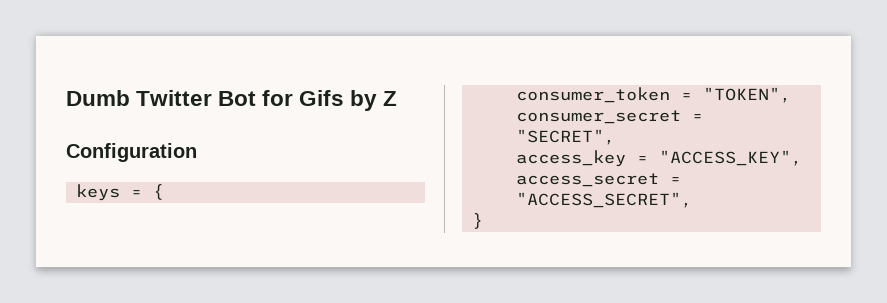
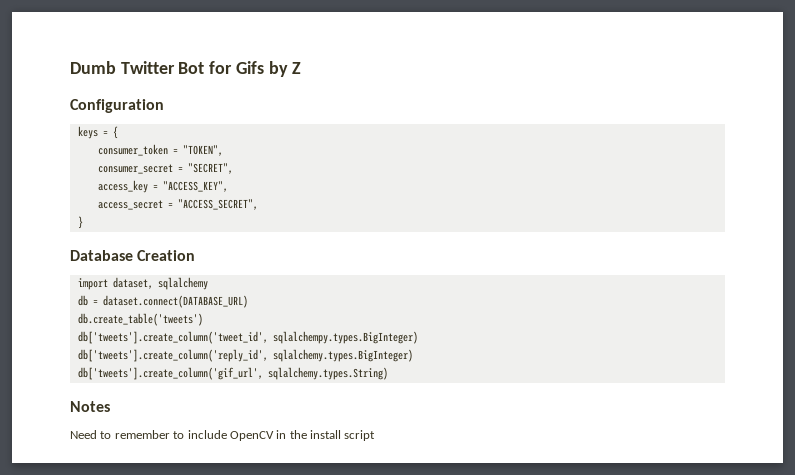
(483, 221) none -> [70,250,196,261] [77,277,208,290] [77,295,248,308] [77,313,203,326] [77,331,418,344] [77,349,413,362] [77,367,388,380] [70,401,110,412] [70,430,376,441] // Database Creation // import dataset, sqlalchemy // db = dataset.connect(DATABASE_URL) // db.create_table('tweets') // db['tweets'].create_column('tweet_id', sqlalchempy.types.BigInteger) // db['tweets'].create_column('reply_id', sqlalchemy.types.BigInteger) // db['tweets'].create_column('gif_url', sqlalchemy.types.String) // Notes // Need to remember to include OpenCV in the install script

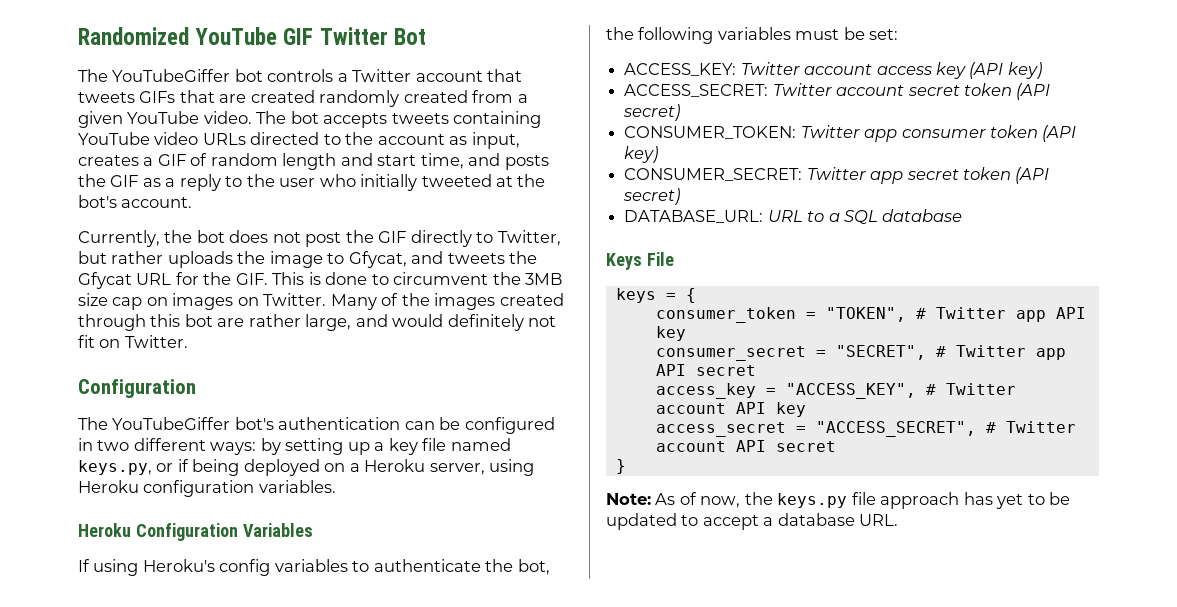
[70,61,116,74] Dumb -> [78,27,314,45] Randomized YouTube GIF
[209,61,302,77] [70,99,164,113] for Gifs by Z // Configuration -> [78,69,523,82] [78,90,528,107] [78,111,542,128] [78,132,520,149] [78,153,549,170] [78,174,546,191] [78,195,193,208] [78,230,561,247] [78,251,538,268] [78,272,563,289] [78,293,564,310] [78,314,557,331] [78,335,188,348] [78,379,196,398] [78,417,555,434] [78,438,511,455] [78,459,535,476] [78,480,336,497] [78,523,313,541] [78,559,550,576] [606,27,899,44] [624,62,1042,79] [624,83,1051,100] [623,104,681,121] [624,125,1077,142] [624,146,659,163] [624,167,1050,184] [623,188,681,205] [624,209,963,224] [606,252,674,270] // The YouTubeGiffer bot controls a Twitter account that tweets GIFs that are created randomly created from a given YouTube video. The bot accepts tweets containing YouTube video URLs directed to the account as input, creates a GIF of random length and start time, and posts the GIF as a reply to the user who initially tweeted at the bot's account. // Currently, the bot does not post the GIF directly to Twitter, but rather uploads the image to Gfycat, and tweets the Gfycat URL for the GIF. This is done to circumvent the 3MB size cap on images on Twitter. Many of the images created through this bot are rather large, and would definitely not fit on Twitter. // Configuration // The YouTubeGiffer bot's authentication can be configured in two different ways: by setting up a key file named keys.py, or if being deployed on a Heroku server, using Heroku configuration variables. // Heroku Configuration Variables // If using Heroku's config variables to authenticate the bot, the following variables must be set: // ACCESS_KEY: Twitter account access key (API key) // ACCESS_SECRET: Twitter account secret token (API secret) // CONSUMER_TOKEN: Twitter app consumer token (API key) // CONSUMER_SECRET: Twitter app secret token (API secret) // DATABASE_URL: URL to a SQL database // Keys File
[97,163,233,174] [97,180,228,193] [97,199,258,210] [77,216,83,229] [70,250,196,261] [77,277,208,290] [77,295,248,308] [77,313,203,326] [77,331,418,344] [77,349,413,362] [77,367,388,380] [70,401,110,412] [70,430,376,441] // consumer_secret = "SECRET", // access_key = "ACCESS_KEY", // access_secret = "ACCESS_SECRET", // } // Database Creation // import dataset, sqlalchemy // db = dataset.connect(DATABASE_URL) // db.create_table('tweets') // db['tweets'].create_column('tweet_id', sqlalchempy.types.BigInteger) // db['tweets'].create_column('reply_id', sqlalchemy.types.BigInteger) // db['tweets'].create_column('gif_url', sqlalchemy.types.String) // Notes // Need to remember to include OpenCV in the install script -> [915,307,1086,322] [655,326,686,341] [655,345,1066,361] [655,364,756,376] [655,383,1016,399] [655,402,806,417] [655,421,1076,437] [655,440,836,452] [615,459,626,474] [606,492,1071,509] [606,513,899,530] # Twitter app API key // consumer_secret = "SECRET", # Twitter app API secret // access_key = "ACCESS_KEY", # Twitter account API key // access_secret = "ACCESS_SECRET", # Twitter account API secret // } // Note: As of now, the keys.py file approach has yet to be updated to accept a database URL.

